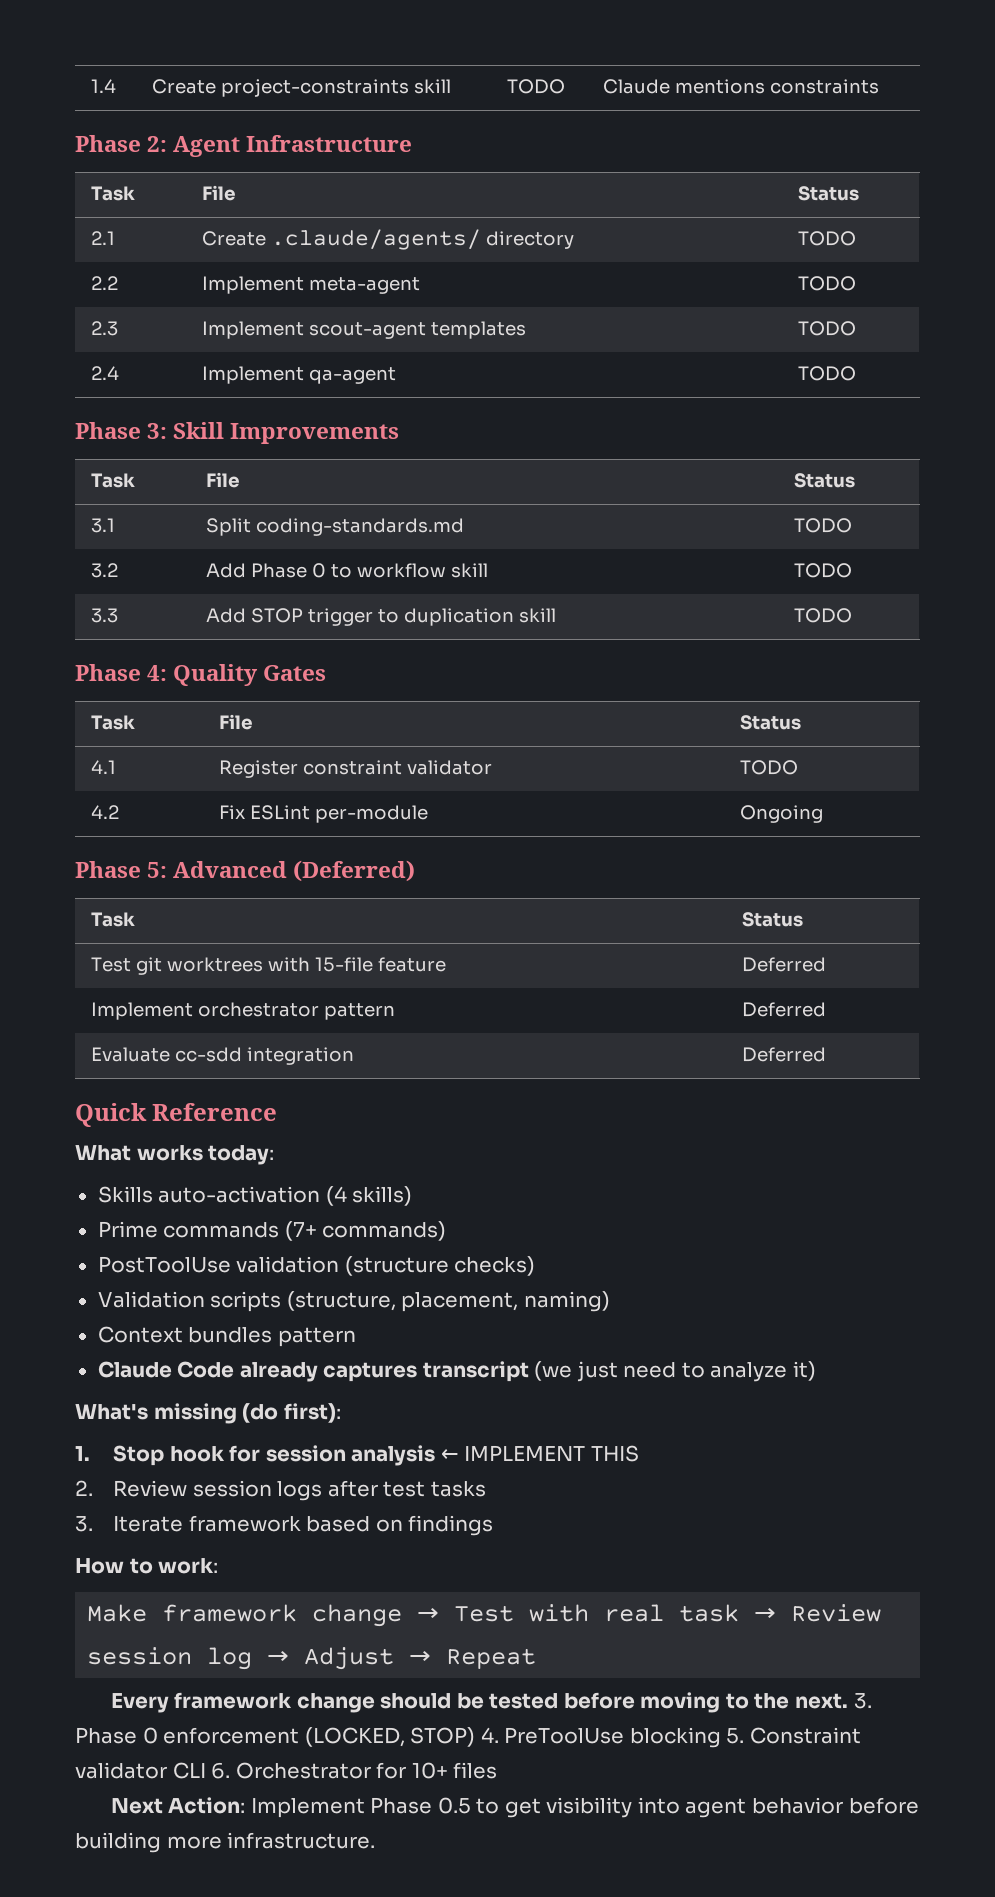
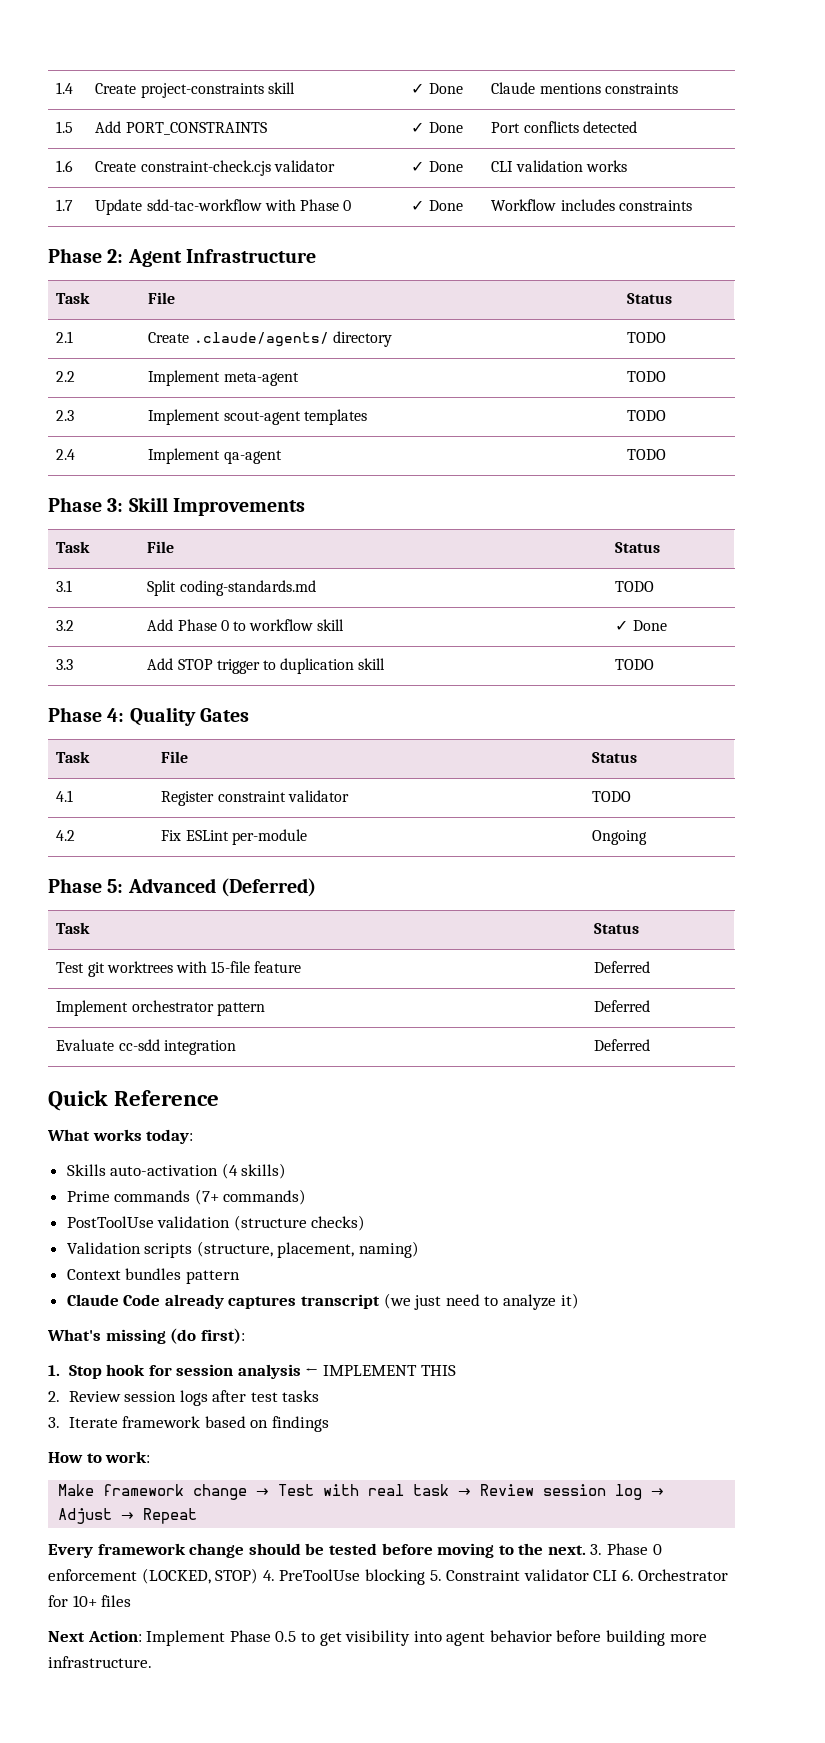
[506,79,565,94] TODO -> [411,83,463,94] ✓ Done
(879, 86) none -> [56,121,74,133] [95,121,267,135] [411,122,463,133] [491,121,637,133] [56,160,74,172] [95,160,335,176] [411,161,463,172] [491,160,627,172] [56,199,74,211] [95,199,352,215] [411,200,463,211] [491,199,692,211] // 1.5 | Add PORT_CONSTRAINTS | ✓ Done | Port conflicts detected // 1.6 | Create constraint-check.cjs validator | ✓ Done | CLI validation works // 1.7 | Update sdd-tac-workflow with Phase 0 | ✓ Done | Workflow includes constraints
[793,563,852,578] TODO -> [615,620,667,631] ✓ Done

